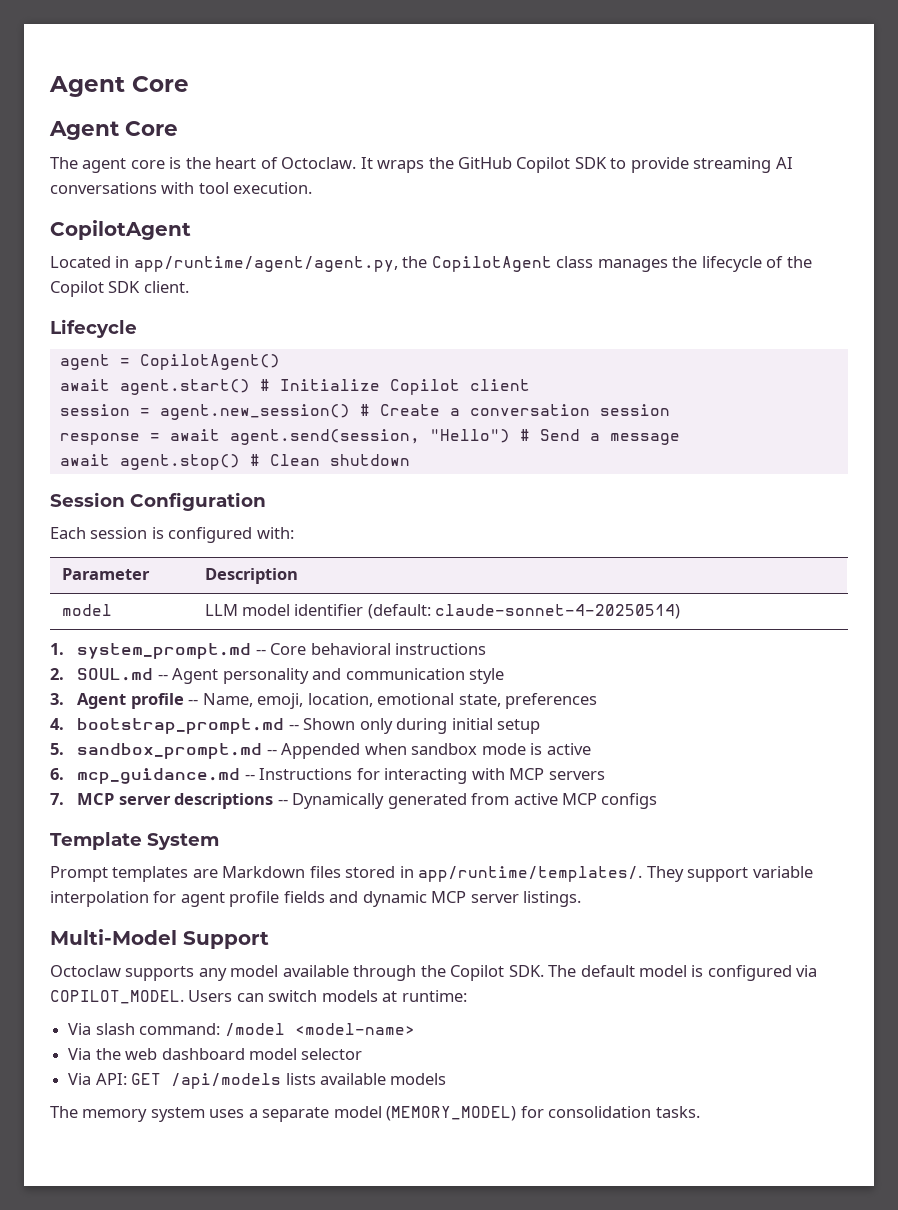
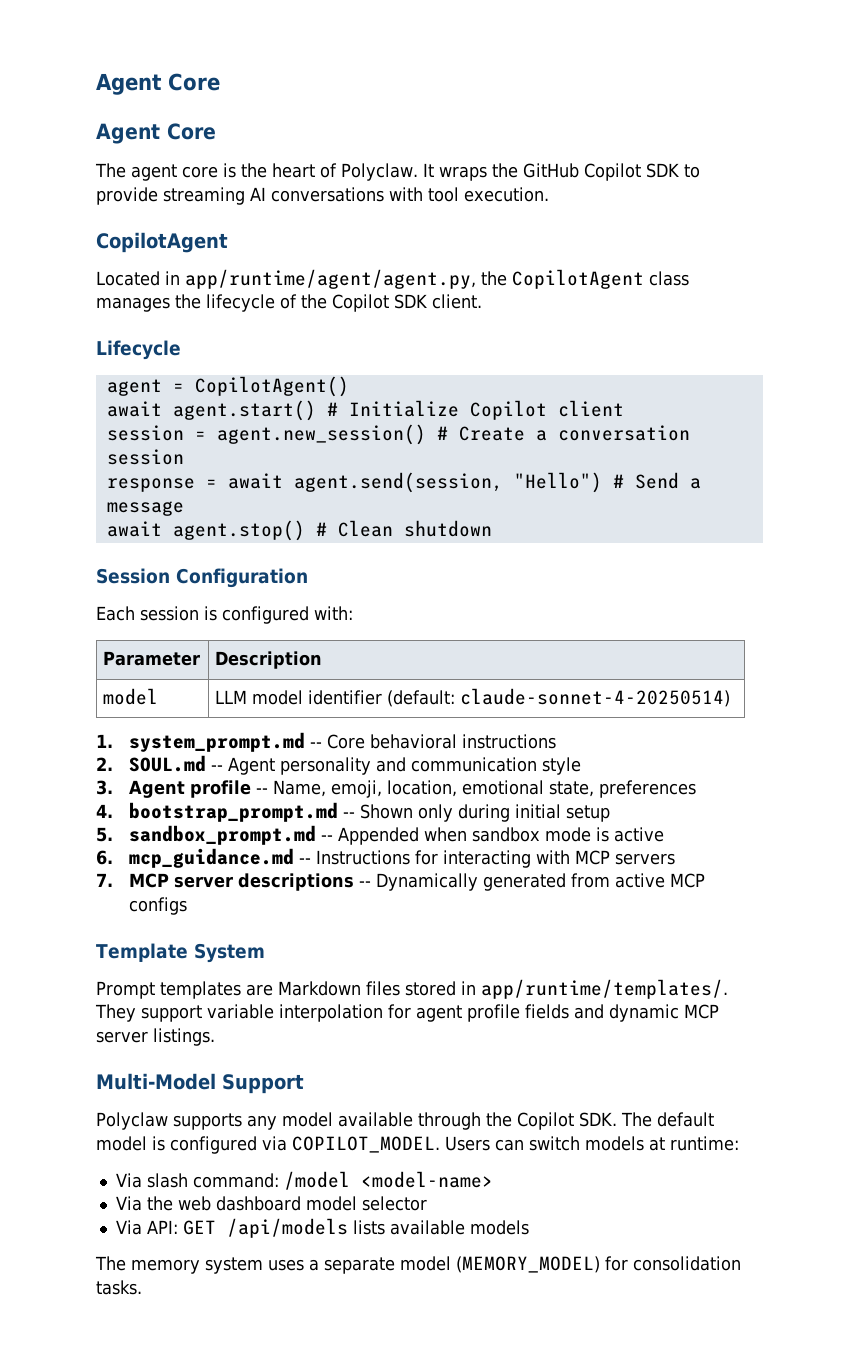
[281,157,357,169] Octoclaw. -> [341,163,418,181] Polyclaw.
[50,965,121,977] Octoclaw -> [96,1112,168,1130] Polyclaw

